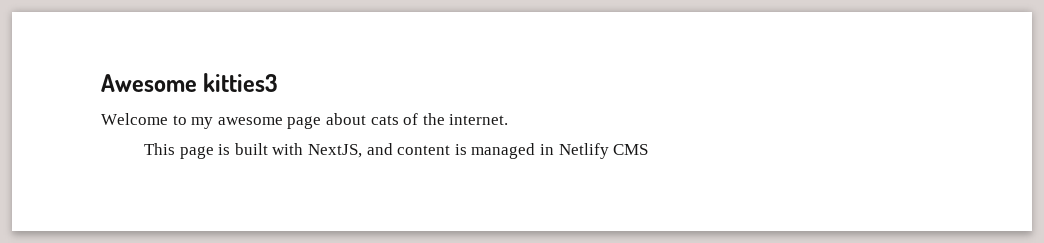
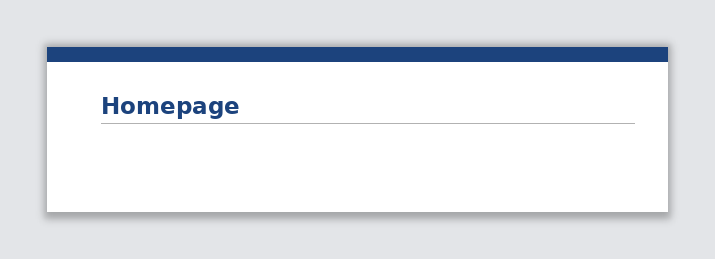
[101,73,279,92] [101,113,509,129] [144,143,649,159] Awesome kitties3 // Welcome to my awesome page about cats of the internet. // This page is built with NextJS, and content is managed in Netlify CMS -> [101,97,240,119] Homepage

